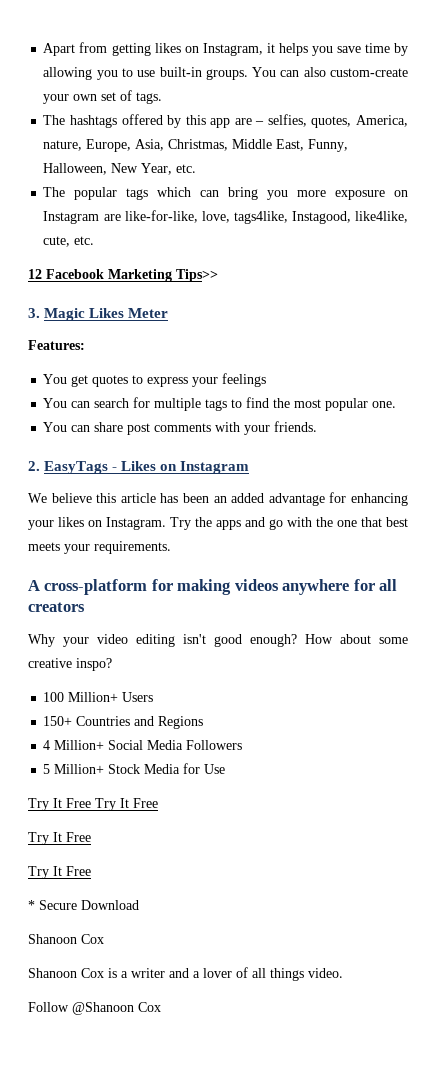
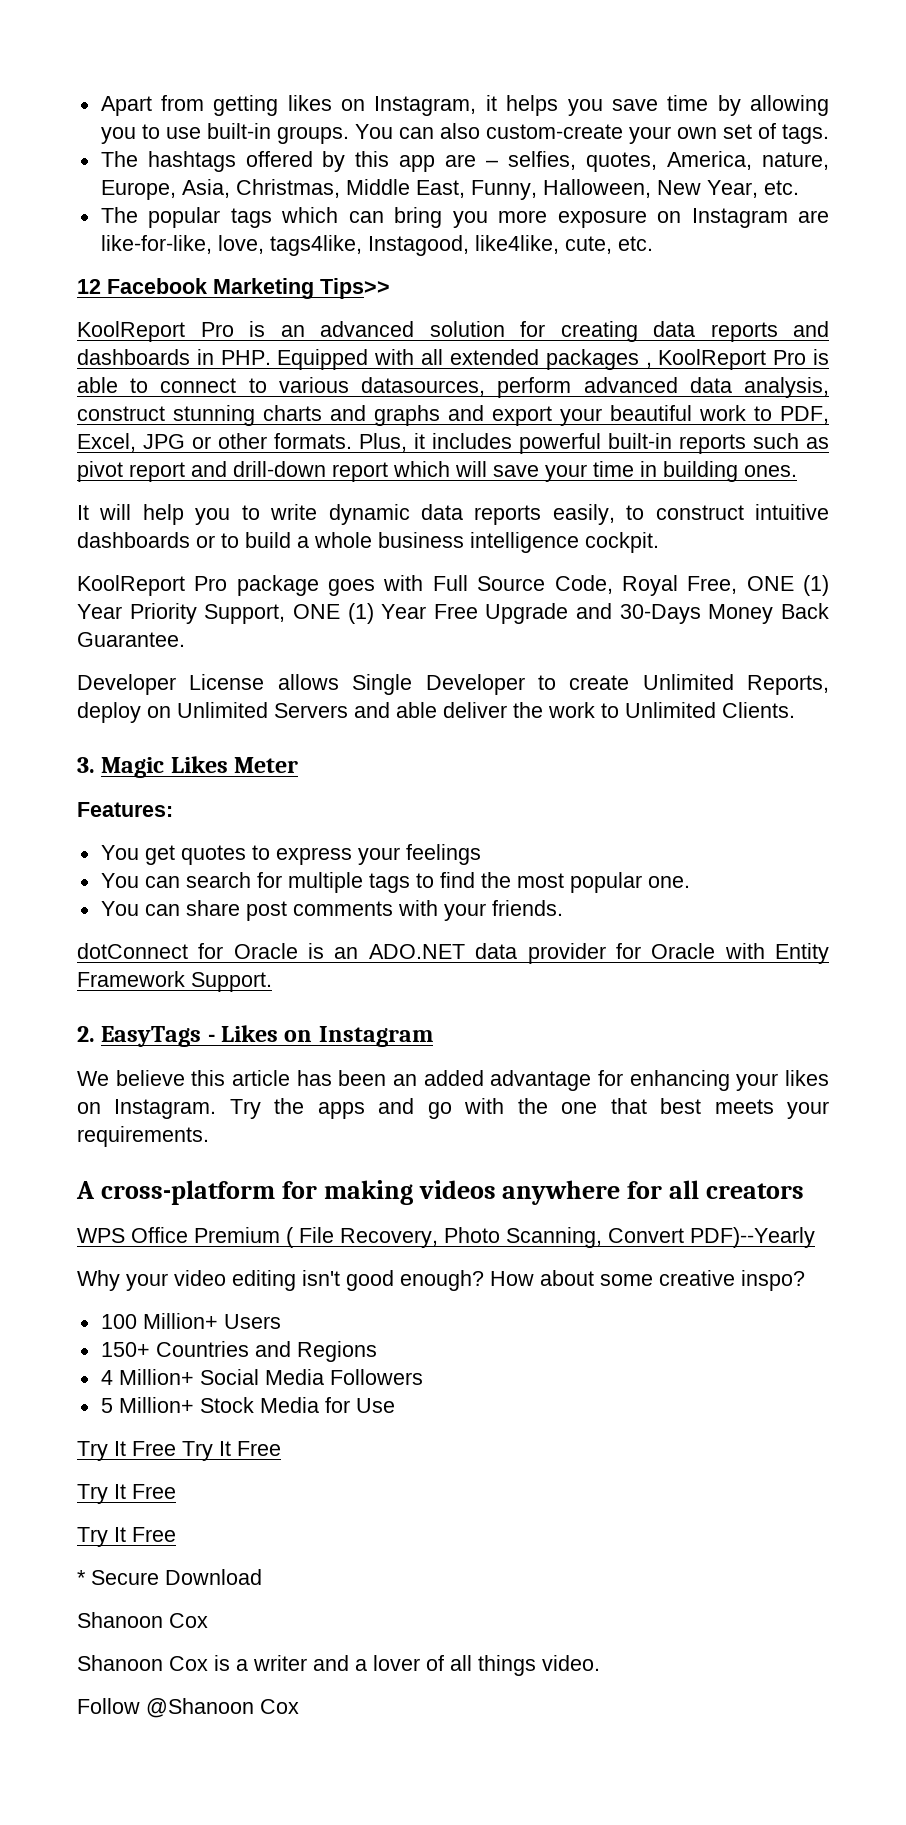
(218, 275) none -> [77,321,829,342] [77,349,830,370] [77,377,829,398] [77,405,829,426] [77,433,829,454] [77,461,797,482] [77,504,829,525] [77,532,659,553] [77,575,830,596] [77,603,829,624] [77,632,185,647] [77,674,829,695] [77,702,795,723] // KoolReport Pro is an advanced solution for creating data reports and dashboards in PHP. Equipped with all extended packages , KoolReport Pro is able to connect to various datasources, perform advanced data analysis, construct stunning charts and graphs and export your beautiful work to PDF, Excel, JPG or other formats. Plus, it includes powerful built-in reports such as pivot report and drill-down report which will save your time in building ones. // It will help you to write dynamic data reports easily, to construct intuitive dashboards or to build a whole business intelligence cockpit. // KoolReport Pro package goes with Full Source Code, Royal Free, ONE (1) Year Priority Support, ONE (1) Year Free Upgrade and 30-Days Money Back Guarantee. // Developer License allows Single Developer to create Unlimited Reports, deploy on Unlimited Servers and able deliver the work to Unlimited Clients.
(318, 426) none -> [77,943,830,964] [77,971,272,992] // dotConnect for Oracle is an ADO.NET data provider for Oracle with Entity Framework Support.
(85, 607) none -> [77,1227,815,1248] // WPS Office Premium ( File Recovery, Photo Scanning, Convert PDF)--Yearly

